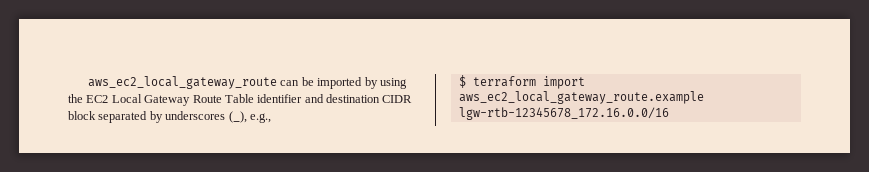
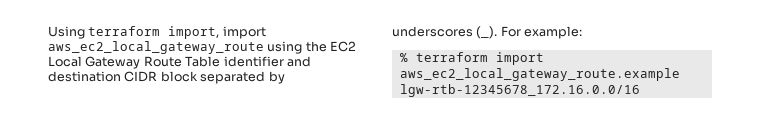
[88,76,378,89] aws_ec2_local_gateway_route can be imported by -> [48,26,266,39] [48,41,264,54] Using terraform import, import aws_ec2_local_gateway_route
[228,111,271,123] [458,75,466,88] (_), e.g., // $ -> [476,26,583,39] [399,53,408,62] (_). For example: // %

